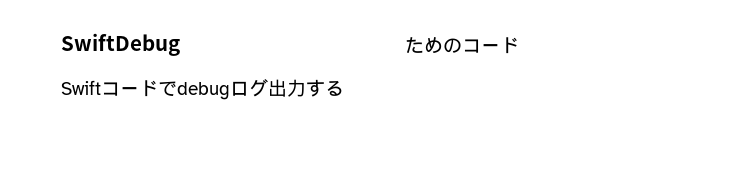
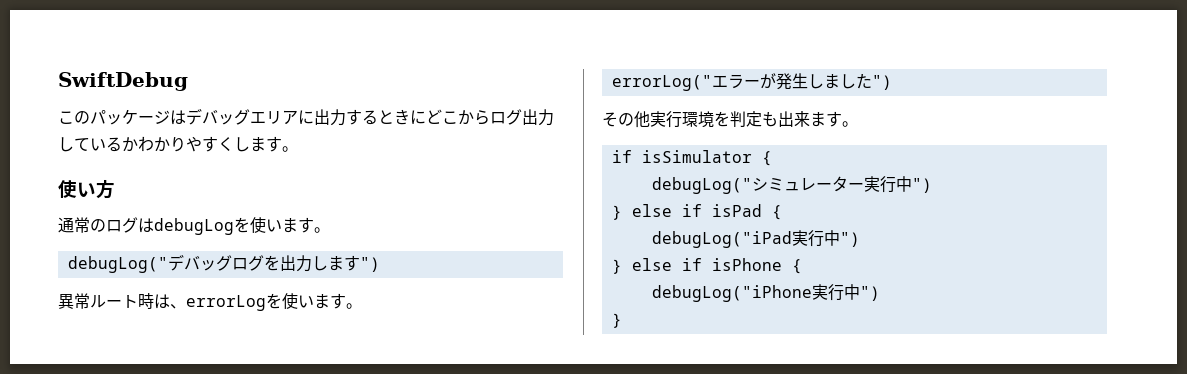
[61,79,344,100] [405,37,519,54] Swiftコードでdebugログ出力するためのコード -> [58,108,554,126] [58,136,298,152] [58,179,115,199] [58,217,330,235] [67,254,380,273] [58,293,362,311] [611,73,892,91] [602,111,858,128] [611,150,772,166] [651,176,932,194] [611,204,782,220] [651,230,860,248] [611,258,802,274] [651,284,880,302] [611,313,622,328] このパッケージはデバッグエリアに出力するときにどこからログ出力しているかわかりやすくします。 // 使い方 // 通常のログはdebugLogを使います。 // debugLog("デバッグログを出力します") // 異常ルート時は、errorLogを使います。 // errorLog("エラーが発生しました") // その他実行環境を判定も出来ます。 // if isSimulator { // debugLog("シミュレーター実行中") // } else if isPad { // debugLog("iPad実行中") // } else if isPhone { // debugLog("iPhone実行中") // }

